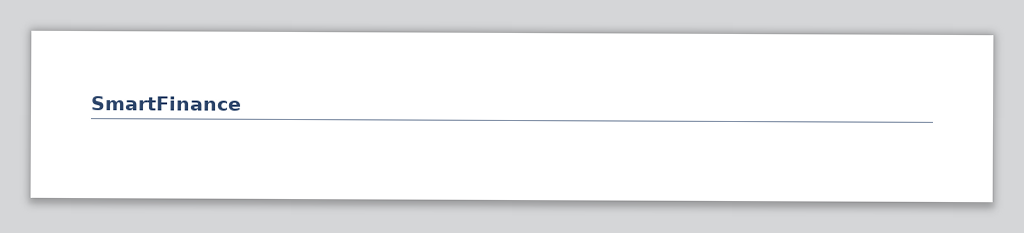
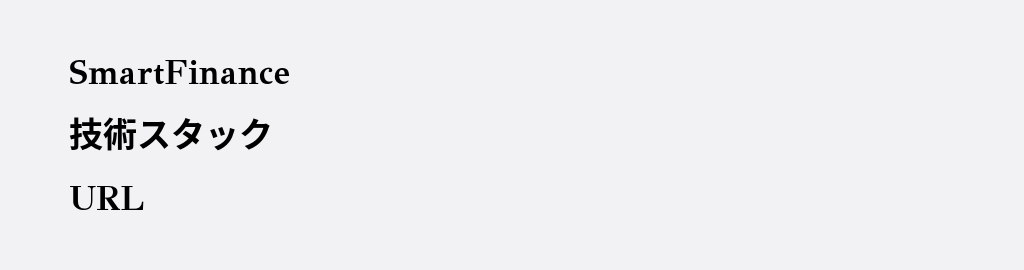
(242, 103) none -> [69,117,273,151] [69,186,145,210] // 技術スタック // URL

